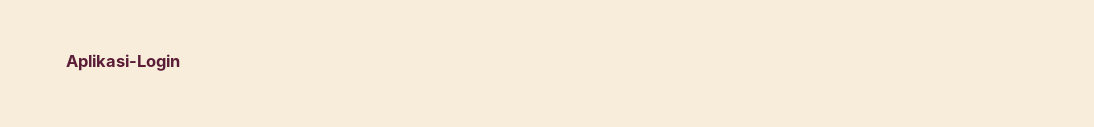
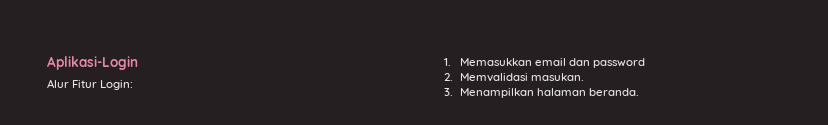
(180, 62) none -> [47,79,134,90] [444,58,645,68] [444,73,584,82] [444,88,639,98] // Alur Fitur Login: // 1. Memasukkan email dan password // 2. Memvalidasi masukan. // 3. Menampilkan halaman beranda.

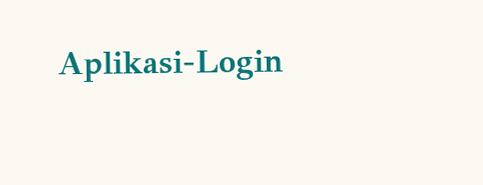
[47,79,134,90] [444,58,645,68] [444,73,584,82] [444,88,639,98] // Alur Fitur Login: // 1. Memasukkan email dan password // 2. Memvalidasi masukan. // 3. Menampilkan halaman beranda. -> (284, 66) none

